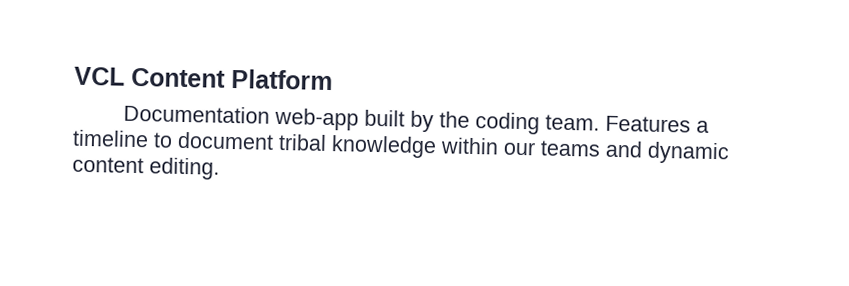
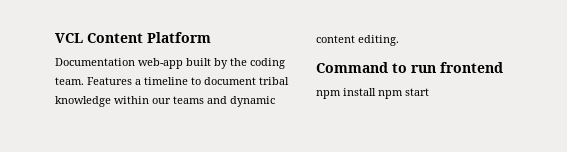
(220, 168) none -> [316,62,503,73] [316,88,429,99] // Command to run frontend // npm install npm start

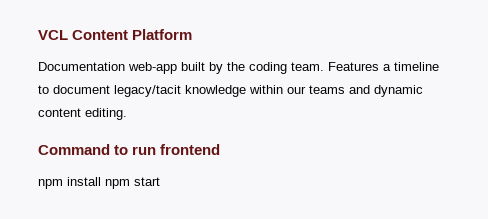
[259,77,289,85] tribal -> [114,85,181,97] legacy/tacit

